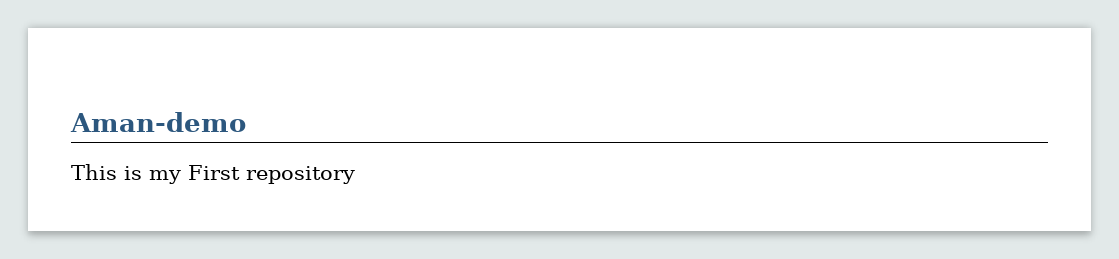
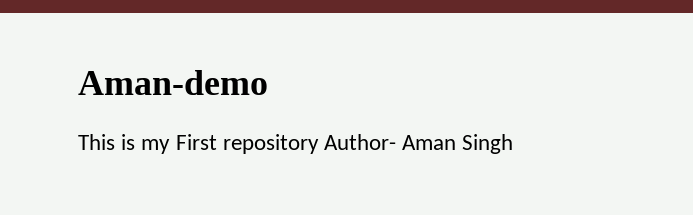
(355, 175) none -> [324,134,514,154] Author- Aman Singh

